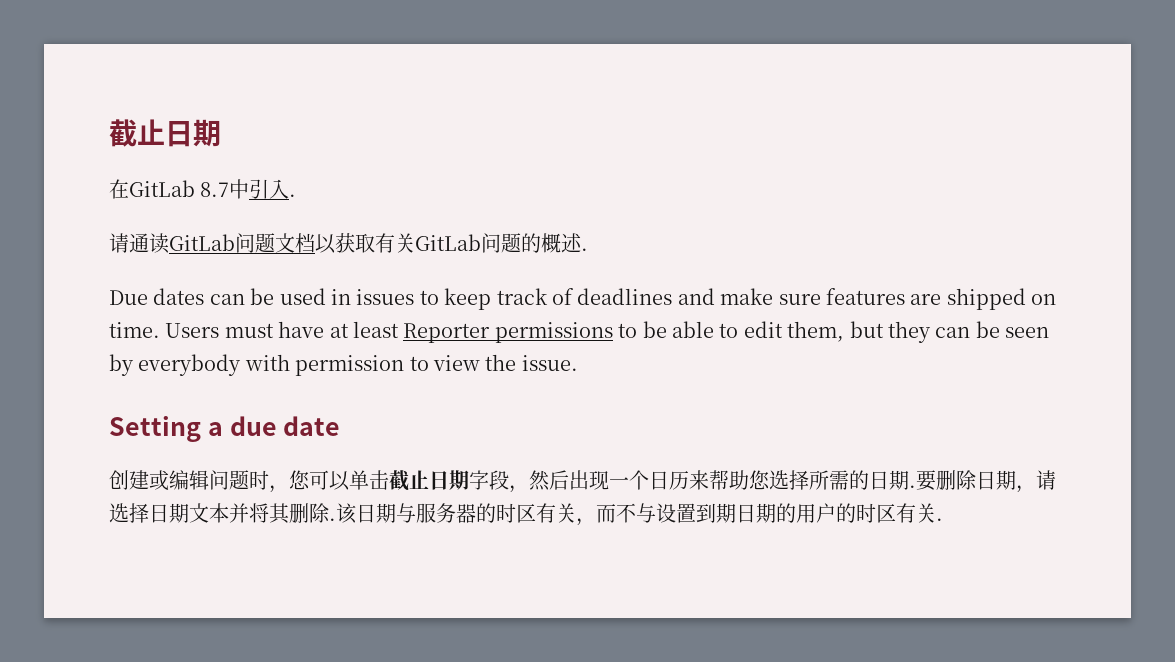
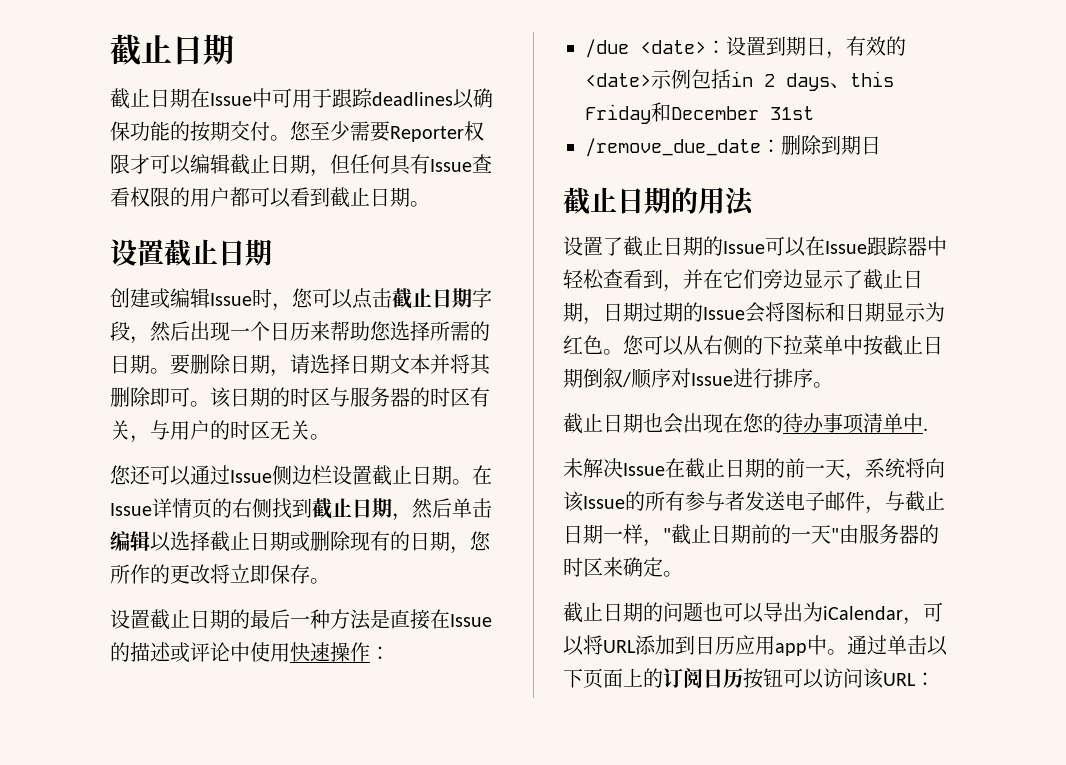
[109,119,221,147] [109,179,297,199] [109,233,588,254] [109,288,1057,310] [109,321,1050,343] [109,354,578,376] [109,416,341,442] 截止日期 // 在GitLab 8.7中引入. // 请通读GitLab问题文档以获取有关GitLab问题的概述. // Due dates can be used in issues to keep track of deadlines and make sure features are shipped on time. Users must have at least Reporter permissions to be able to edit them, but they can be seen by everybody with permission to view the issue. // Setting a due date -> [110,34,234,66] [110,88,493,109] [110,121,484,142] [110,154,492,177] [110,187,430,208] [110,239,272,267] 截止日期 // 截止日期在Issue中可用于跟踪deadlines以确保功能的按期交付。您至少需要Reporter权限才可以编辑截止日期，但任何具有Issue查看权限的用户都可以看到截止日期。 // 设置截止日期
[209,470,249,490] 问题 -> [210,293,252,306] Issue
[349,470,369,490] 单 -> [352,288,373,309] 点
[909,485,916,488] . -> [150,368,170,374] 。
[329,503,396,524] .该日期 -> [150,387,330,408] 即可。该日期的时区
[596,503,943,523] 而不与设置到期日期的用户的时区有关. -> [150,420,330,440] [110,465,492,486] [110,498,492,521] [110,531,491,554] [110,564,330,584] [110,609,492,630] [110,642,390,663] [585,36,906,59] [585,69,894,91] [585,102,814,124] [585,135,881,157] [563,187,755,216] [563,236,947,257] [563,269,923,292] [563,302,945,325] [563,335,943,356] [563,368,833,389] [563,413,928,434] [563,458,945,481] [563,491,945,514] [563,524,939,547] [563,557,683,577] [563,602,943,625] [563,635,948,656] [563,668,935,689] 与用户的时区无关。 // 您还可以通过Issue侧边栏设置截止日期。在Issue详情页的右侧找到截止日期，然后单击编辑以选择截止日期或删除现有的日期，您所作的更改将立即保存。 // 设置截止日期的最后一种方法是直接在Issue的描述或评论中使用快速操作： // /due <date>：设置到期日，有效的<date>示例包括in 2 days、this Friday和December 31st // /remove_due_date：删除到期日 // 截止日期的用法 // 设置了截止日期的Issue可以在Issue跟踪器中轻松查看到，并在它们旁边显示了截止日期，日期过期的Issue会将图标和日期显示为红色。您可以从右侧的下拉菜单中按截止日期倒叙/顺序对Issue进行排序。 // 截止日期也会出现在您的待办事项清单中. // 未解决Issue在截止日期的前一天，系统将向该Issue的所有参与者发送电子邮件，与截止日期一样，"截止日期前的一天"由服务器的时区来确定。 // 截止日期的问题也可以导出为iCalendar，可以将URL添加到日历应用app中。通过单击以下页面上的订阅日历按钮可以访问该URL：

